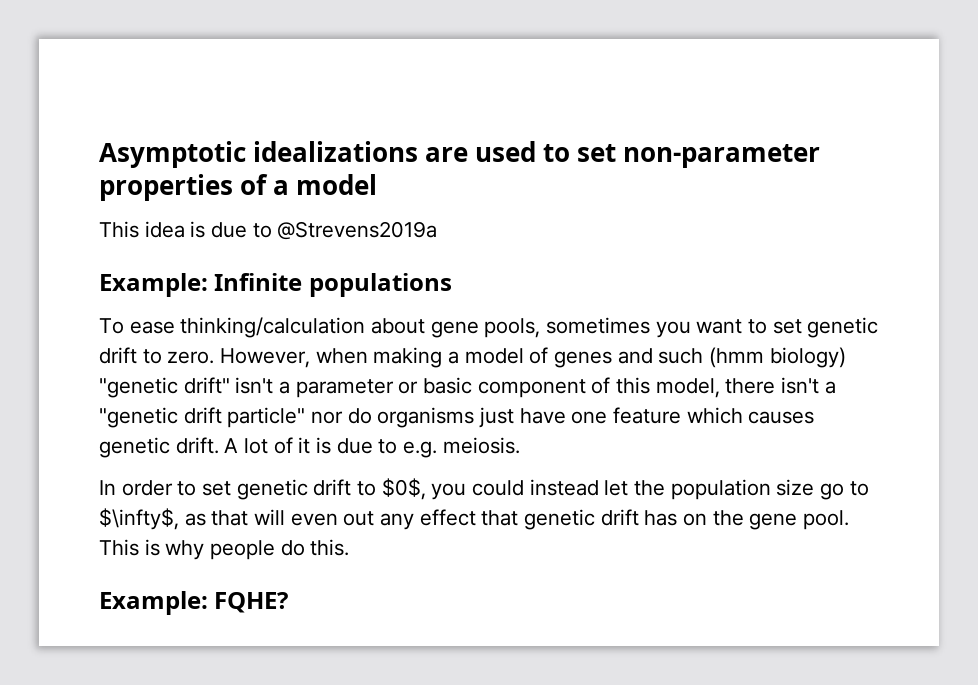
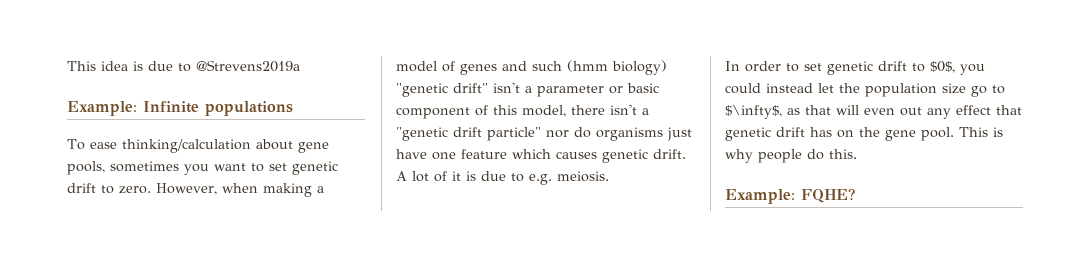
[99,141,821,168] [99,174,378,201] Asymptotic idealizations are used to set non-parameter properties of a model // -> (67, 66) none

